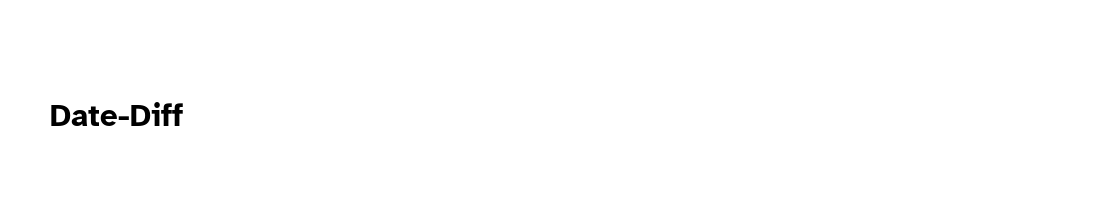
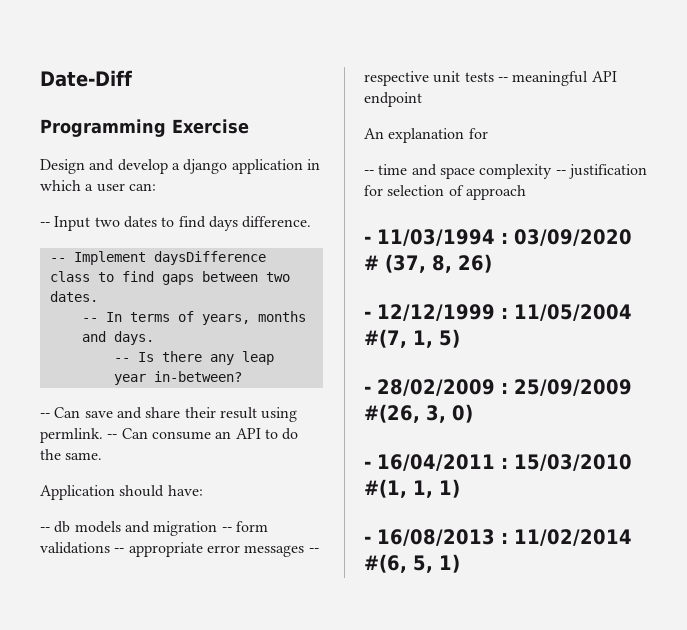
(183, 114) none -> [40,119,249,137] [40,159,320,174] [40,180,156,192] [40,216,312,231] [49,251,266,265] [49,271,290,285] [49,291,98,302] [81,311,306,325] [81,331,154,345] [113,351,274,365] [113,371,242,385] [40,407,298,422] [40,428,299,443] [40,449,103,460] [40,485,203,500] [40,521,268,536] [40,542,319,557] [364,71,617,86] [364,92,422,107] [364,128,488,143] [364,164,647,179] [364,185,526,200] [364,229,632,246] [364,254,492,273] [364,304,632,321] [364,329,460,348] [364,379,632,396] [364,404,473,423] [364,454,632,471] [364,479,460,498] [364,529,632,546] [364,554,460,573] // Programming Exercise // Design and develop a django application in which a user can: // -- Input two dates to find days difference. // -- Implement daysDifference class to find gaps between two dates. // -- In terms of years, months and days. // -- Is there any leap year in-between? // -- Can save and share their result using permlink. -- Can consume an API to do the same. // Application should have: // -- db models and migration -- form validations -- appropriate error messages -- respective unit tests -- meaningful API endpoint // An explanation for // -- time and space complexity -- justification for selection of approach // - 11/03/1994 : 03/09/2020 # (37, 8, 26) // - 12/12/1999 : 11/05/2004 #(7, 1, 5) // - 28/02/2009 : 25/09/2009 #(26, 3, 0) // - 16/04/2011 : 15/03/2010 #(1, 1, 1) // - 16/08/2013 : 11/02/2014 #(6, 5, 1)

